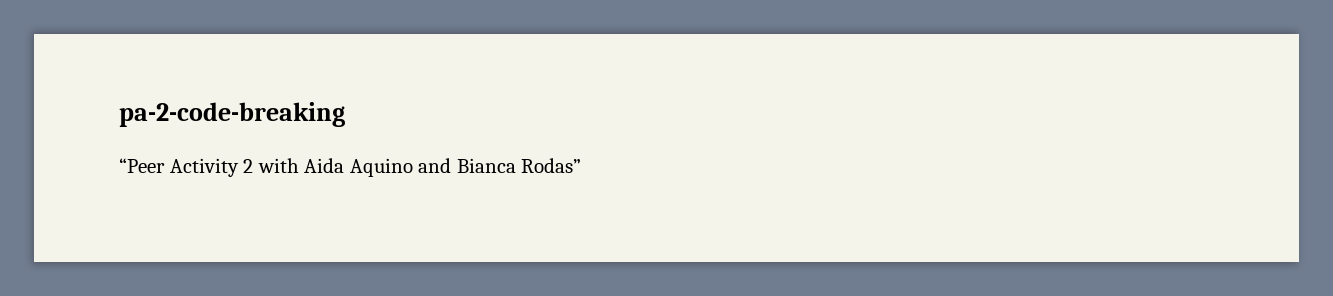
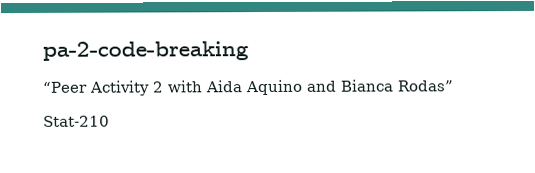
(582, 165) none -> [43,115,110,127] // Stat-210

